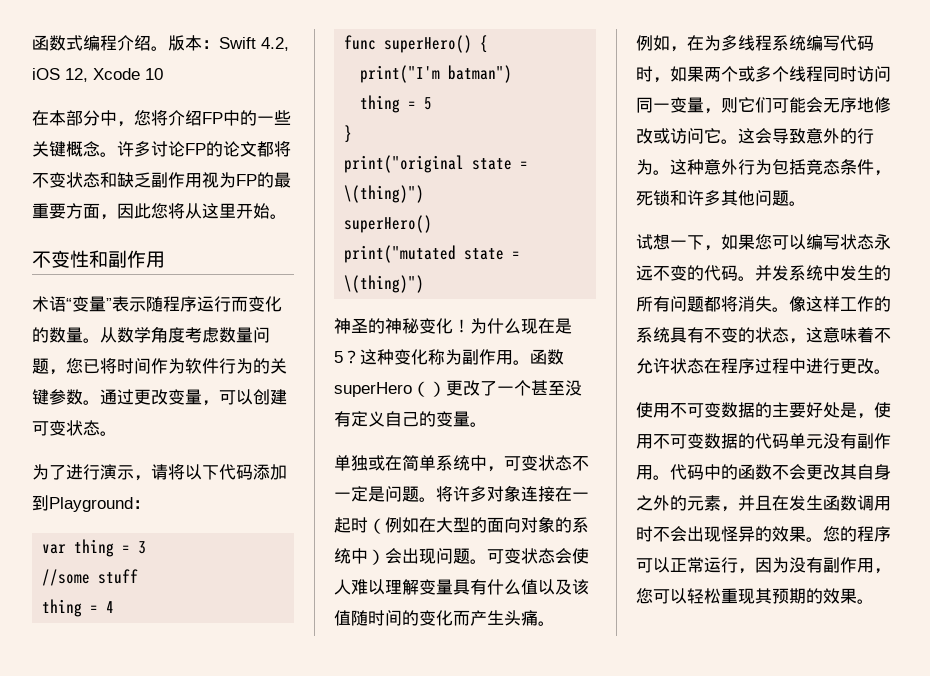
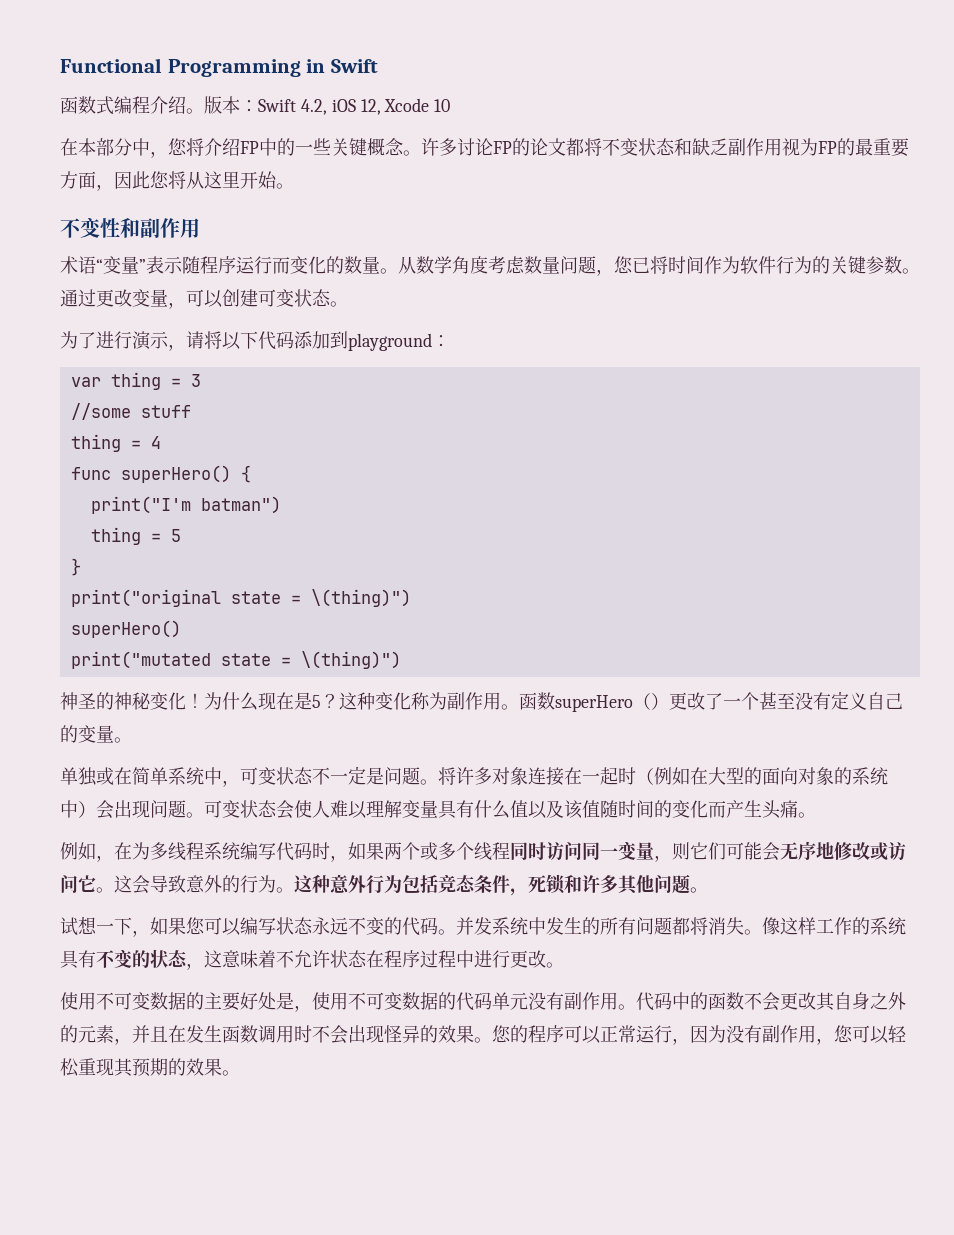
(32, 43) none -> [60,58,379,77] Functional Programming in Swift //
[49,497,133,512] Playground -> [348,333,432,351] playground

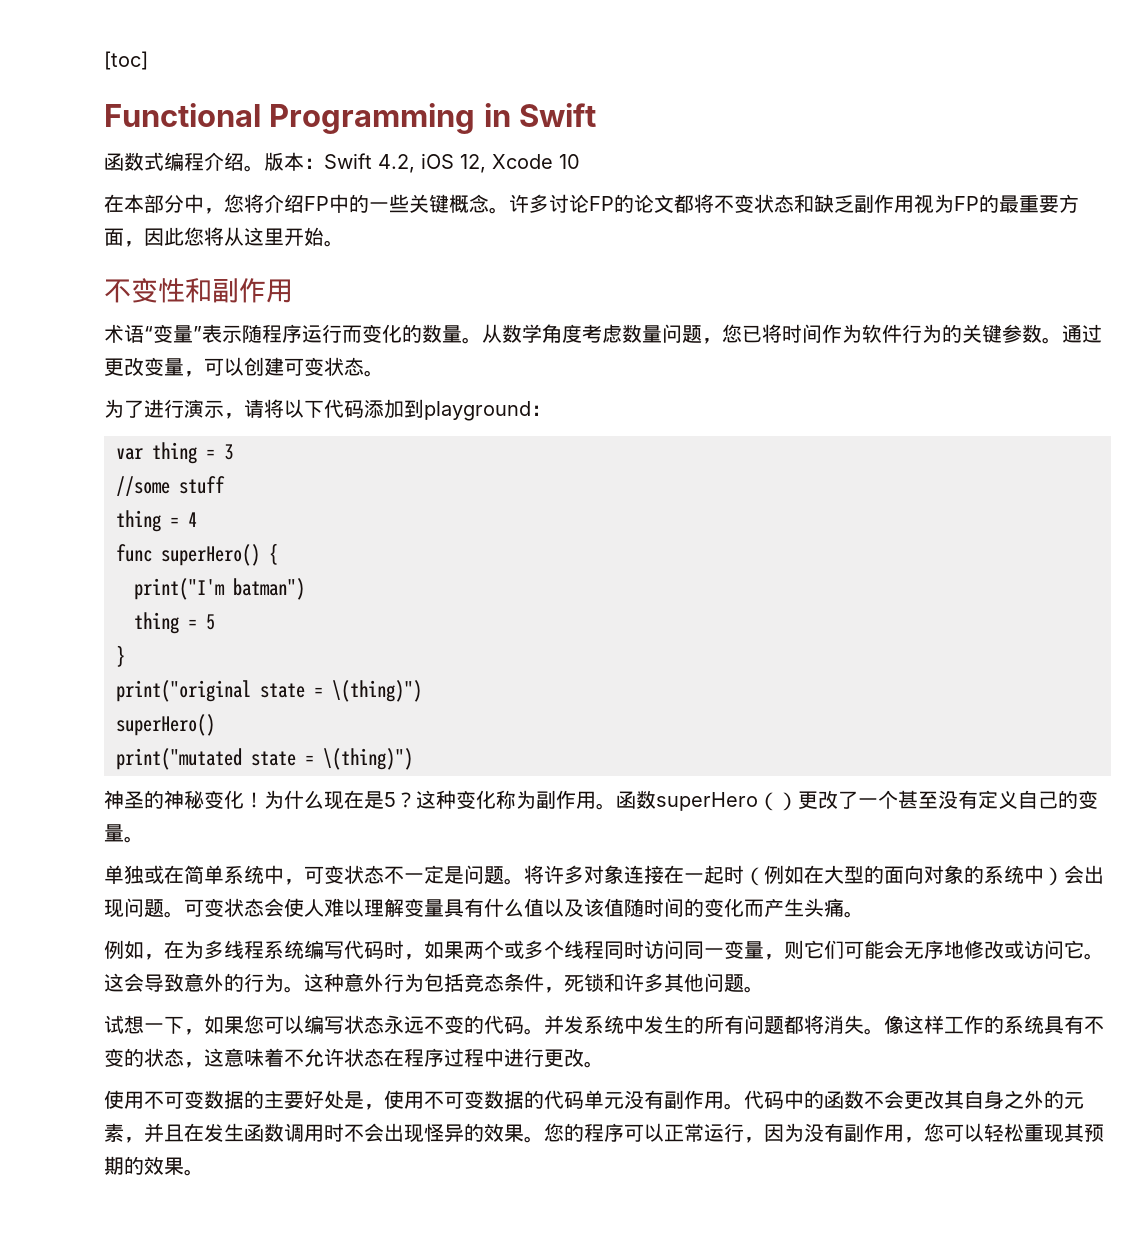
(60, 65) none -> [104,51,148,70] [toc] //

